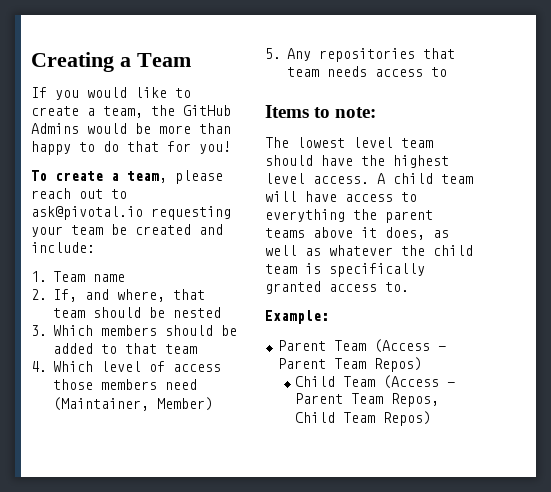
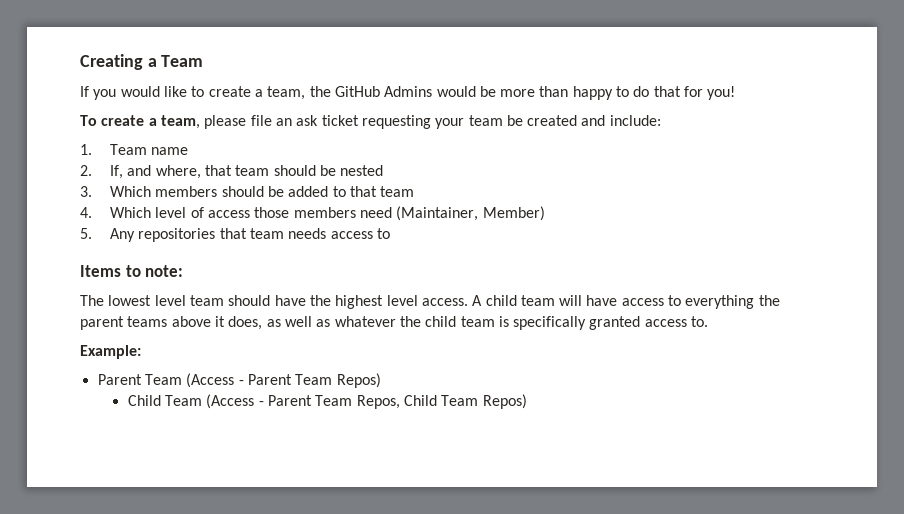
[31,188,127,199] [31,206,143,220] reach out to ask@pivotal.io -> [250,115,359,126] file an ask ticket

